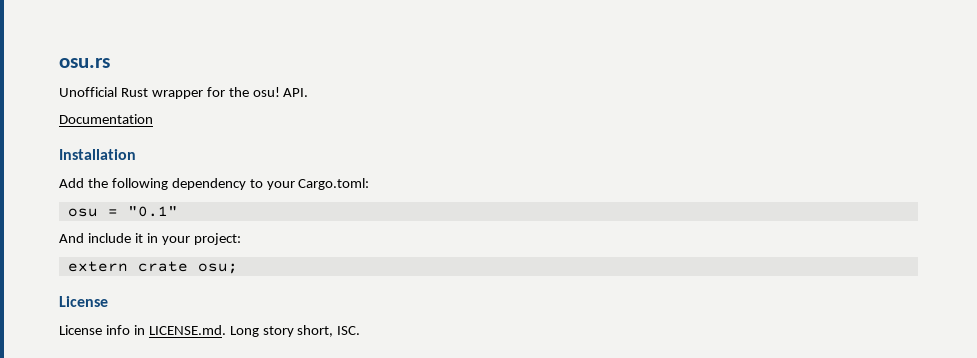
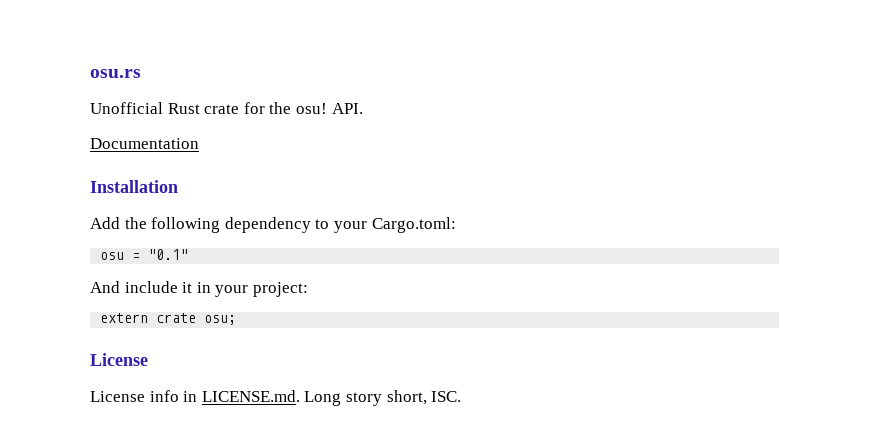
[151,90,203,99] wrapper -> [204,104,240,114] crate

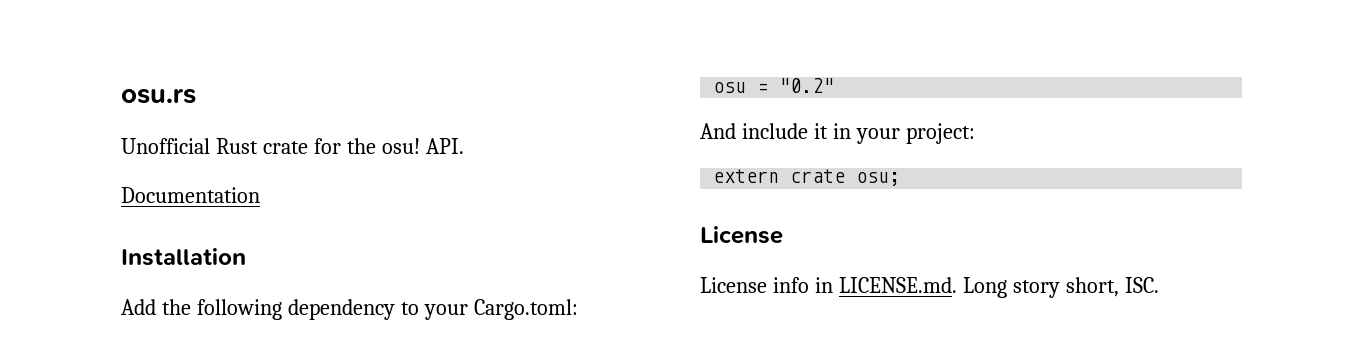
[148,249,189,260] "0.1" -> [779,78,835,93] "0.2"

